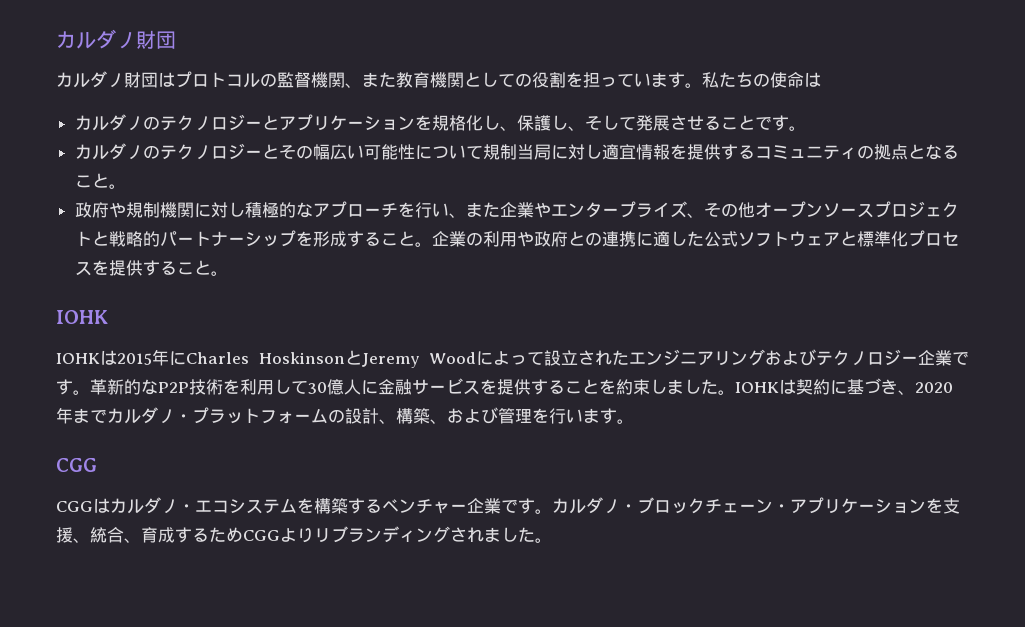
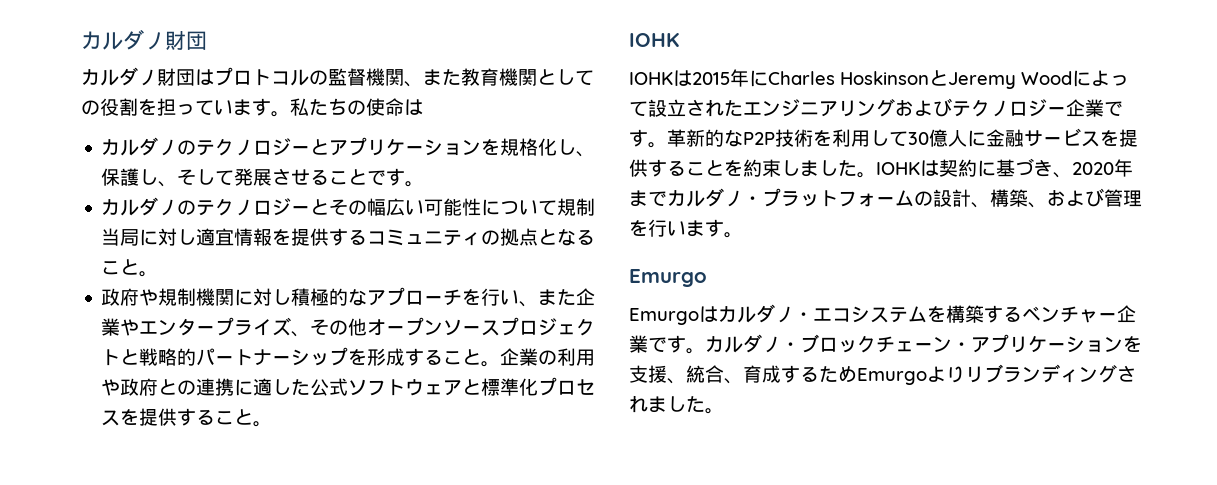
[56,458,97,472] [56,501,93,512] CGG // CGG -> [629,269,707,287] [629,308,699,325] Emurgo // Emurgo
[243,530,280,541] CGG -> [857,368,927,385] Emurgo

